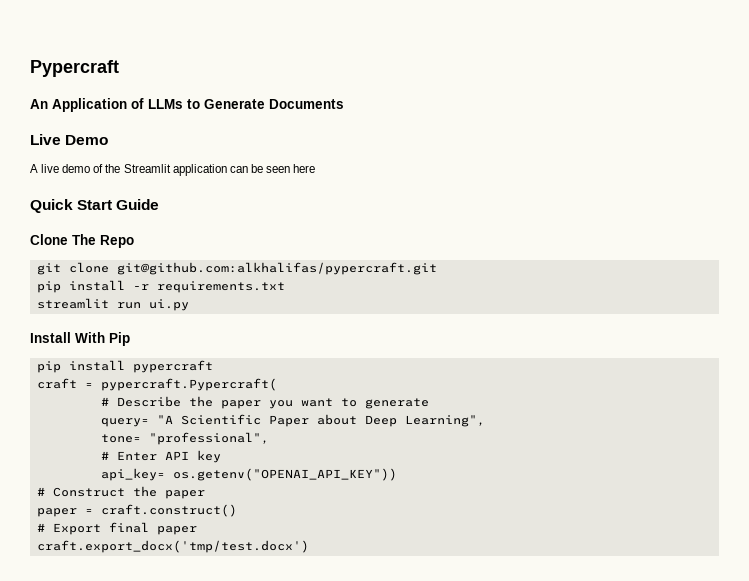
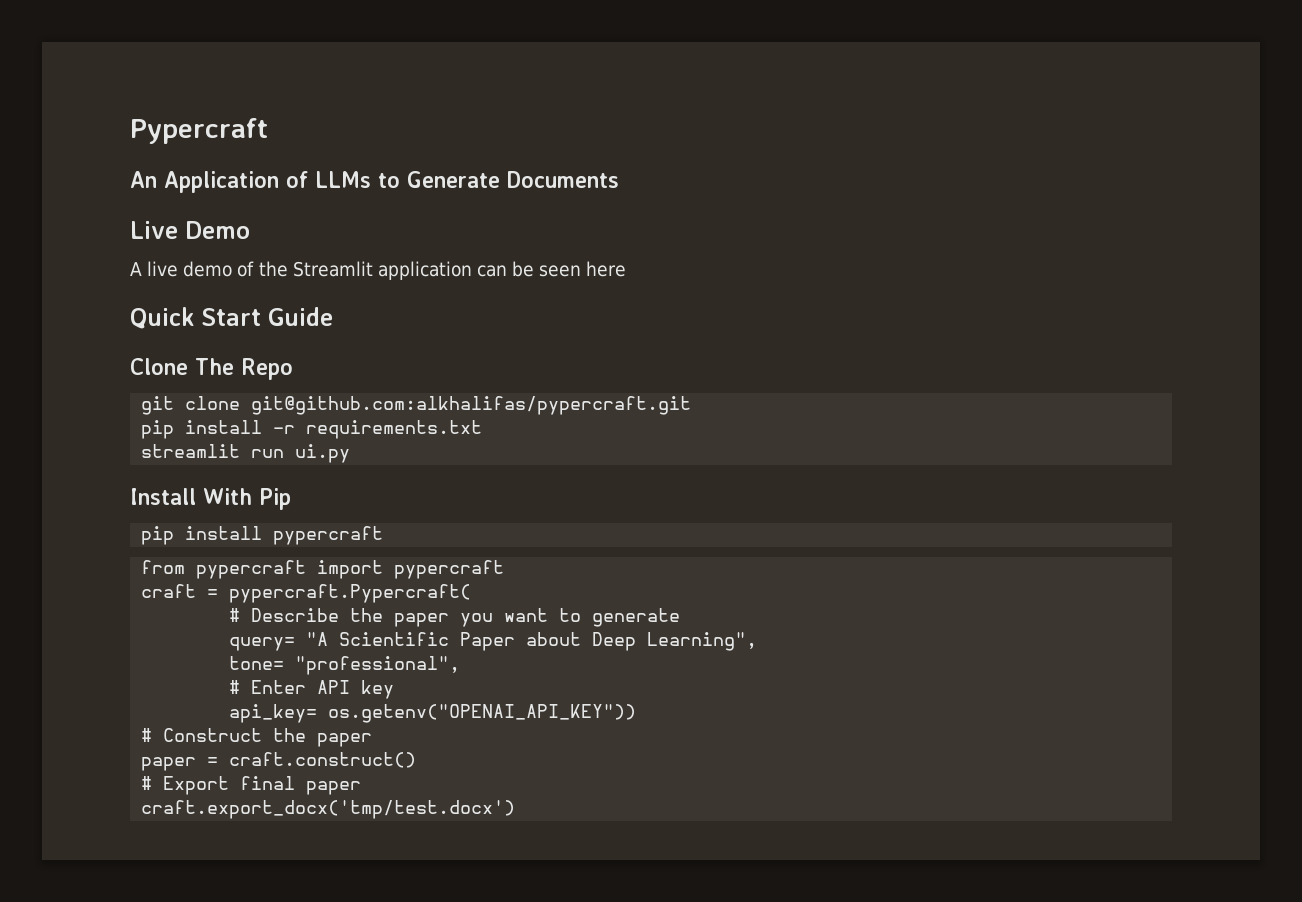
(213, 366) none -> [141,560,505,579] // from pypercraft import pypercraft

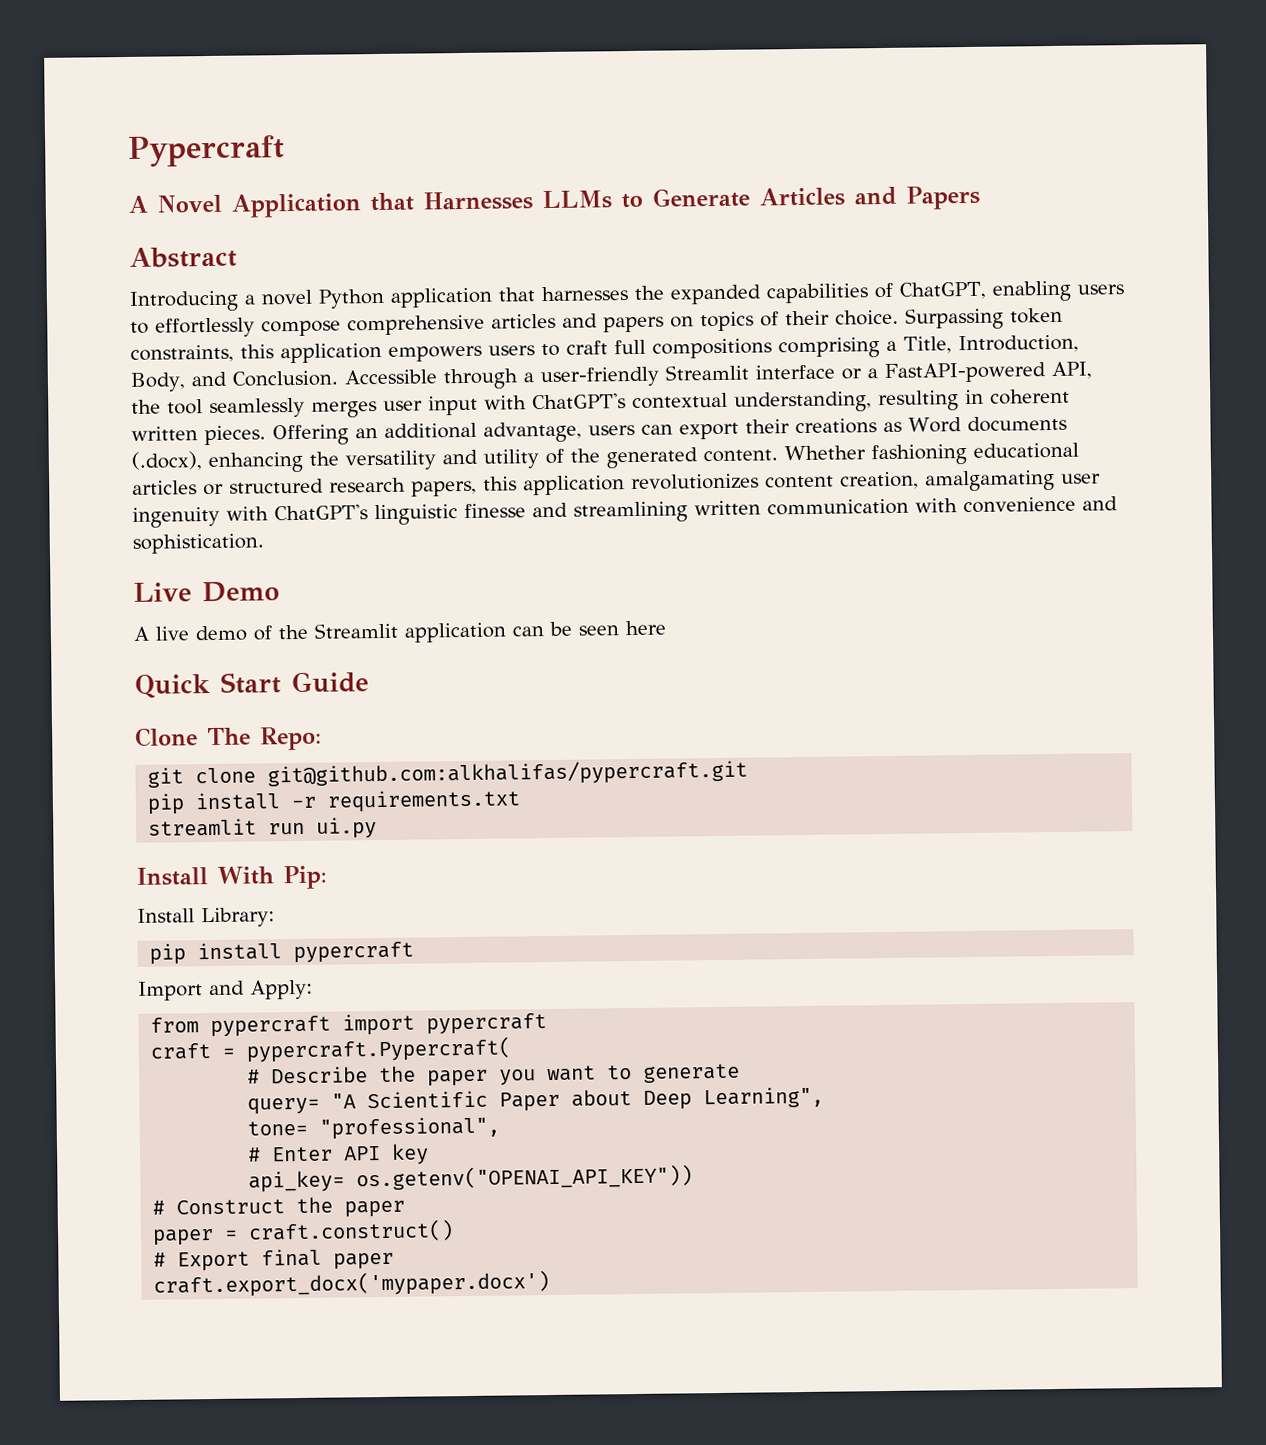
[130,171,619,193] An Application of LLMs to Generate Documents -> [128,185,980,218] [129,246,237,268] [129,280,1124,312] [130,307,1063,338] [130,334,1079,364] [130,361,1092,392] [131,388,1070,419] [131,415,1067,446] [131,442,1079,474] [132,469,1101,497] [132,496,1118,528] [132,533,264,554] A Novel Application that Harnesses LLMs to Generate Articles and Papers // Abstract // Introducing a novel Python application that harnesses the expanded capabilities of ChatGPT, enabling users to effortlessly compose comprehensive articles and papers on topics of their choice. Surpassing token constraints, this application empowers users to craft full compositions comprising a Title, Introduction, Body, and Conclusion. Accessible through a user-friendly Streamlit interface or a FastAPI-powered API, the tool seamlessly merges user input with ChatGPT's contextual understanding, resulting in coherent written pieces. Offering an additional advantage, users can export their creations as Word documents (.docx), enhancing the versatility and utility of the generated content. Whether fashioning educational articles or structured research papers, this application revolutionizes content creation, amalgamating user ingenuity with ChatGPT's linguistic finesse and streamlining written communication with convenience and sophistication.
[241,358,293,380] Repo -> [260,726,322,751] Repo:
[259,488,291,510] Pip -> [282,865,327,890] [137,907,275,928] Pip: // Install Library:
(384, 535) none -> [138,979,313,1001] // Import and Apply:
[141,800,516,819] craft.export_docx('tmp/test.docx') -> [153,1270,551,1298] craft.export_docx('mypaper.docx')

